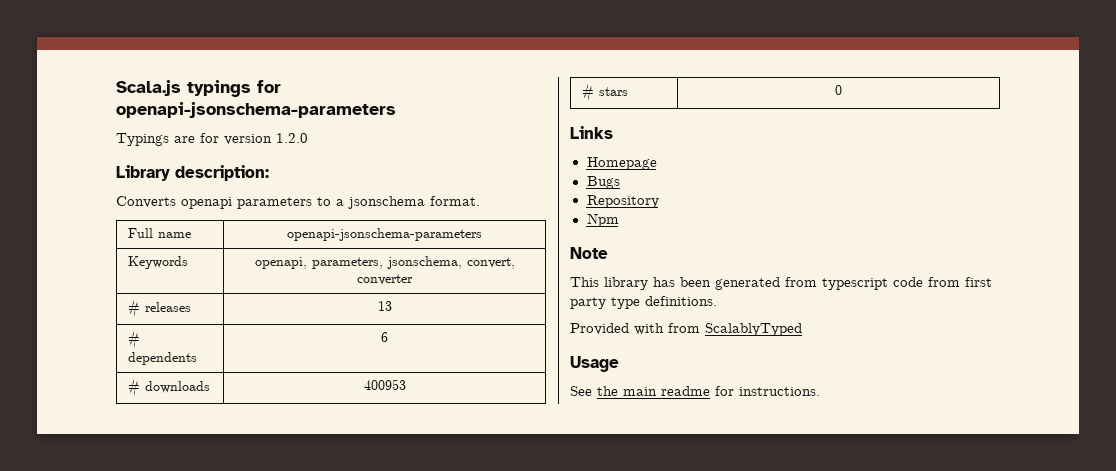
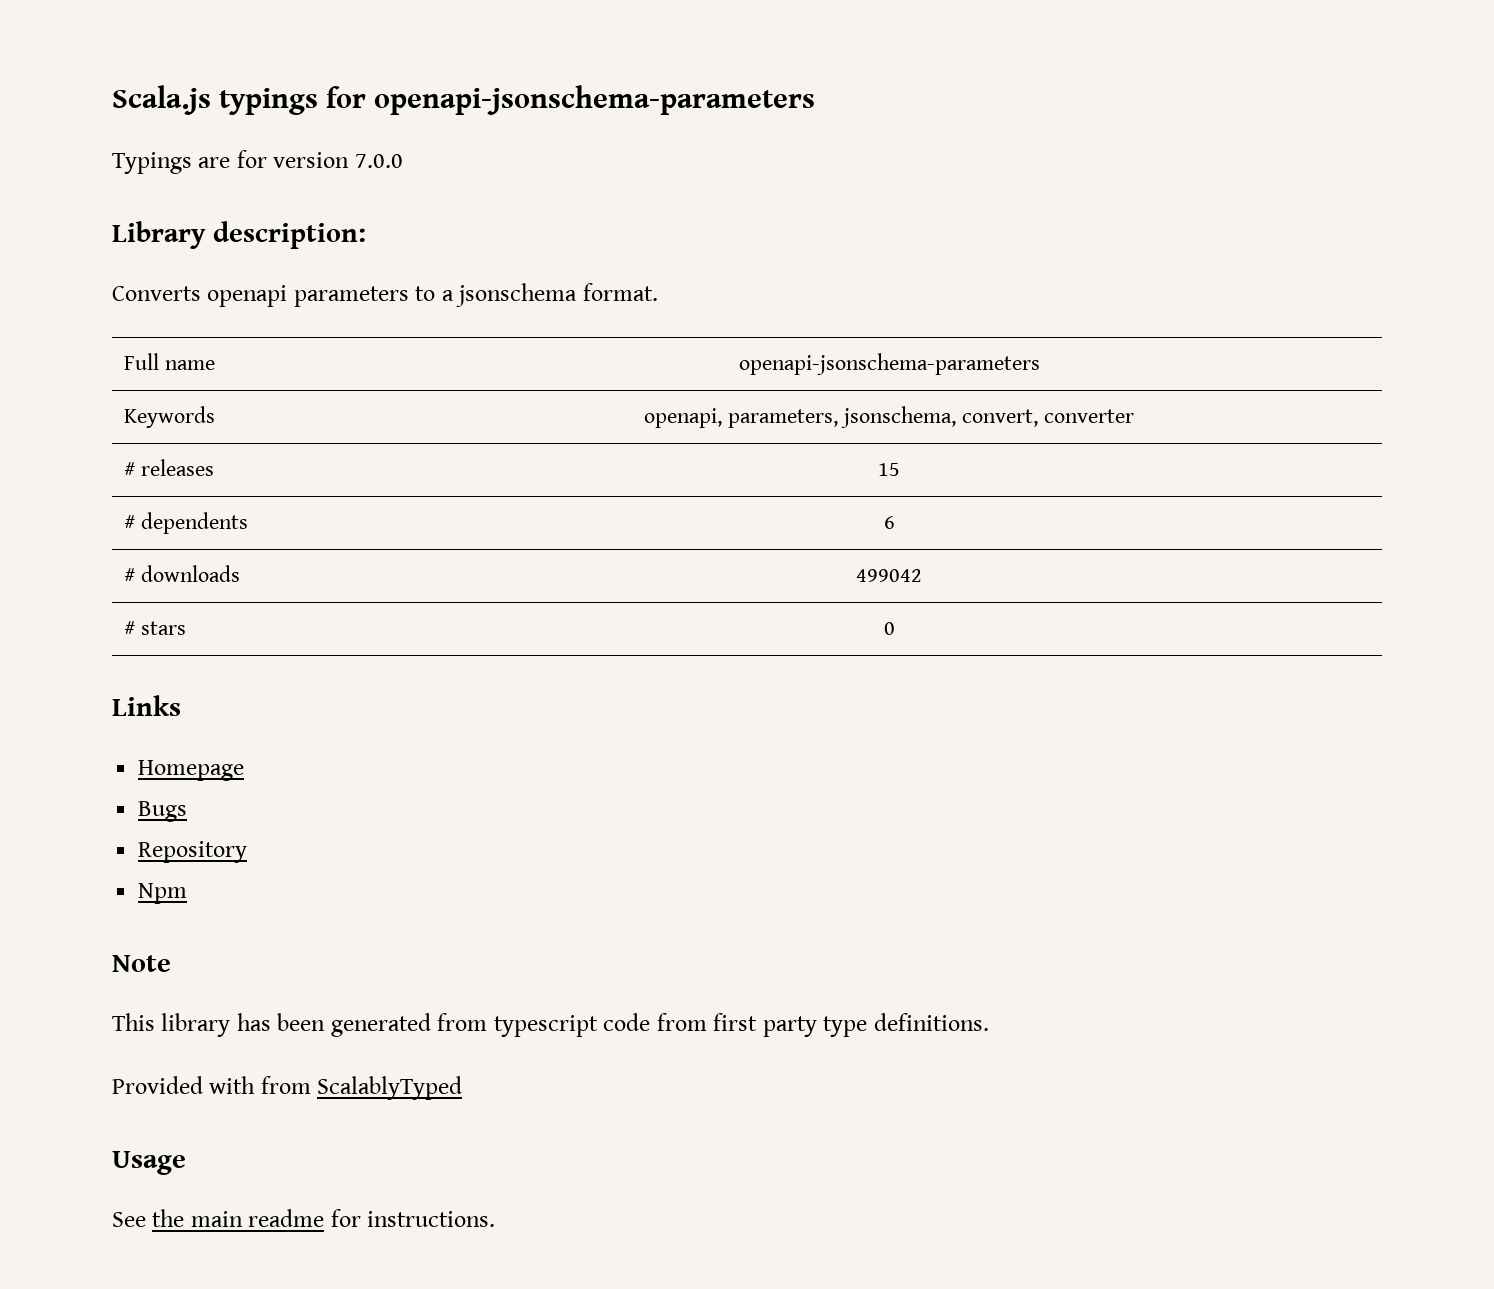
[276,133,308,143] 1.2.0 -> [354,154,403,168] 7.0.0
[377,301,392,311] 13 -> [877,463,900,476] 15
[363,379,406,390] 400953 -> [855,569,922,582] 499042

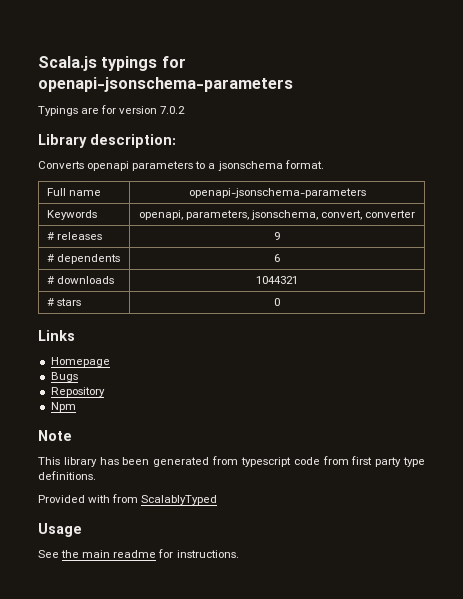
[354,154,403,168] 7.0.0 -> [160,106,186,114] 7.0.2
[877,463,900,476] 15 -> [274,232,280,240] 9
[855,569,922,582] 499042 -> [256,276,298,284] 1044321

